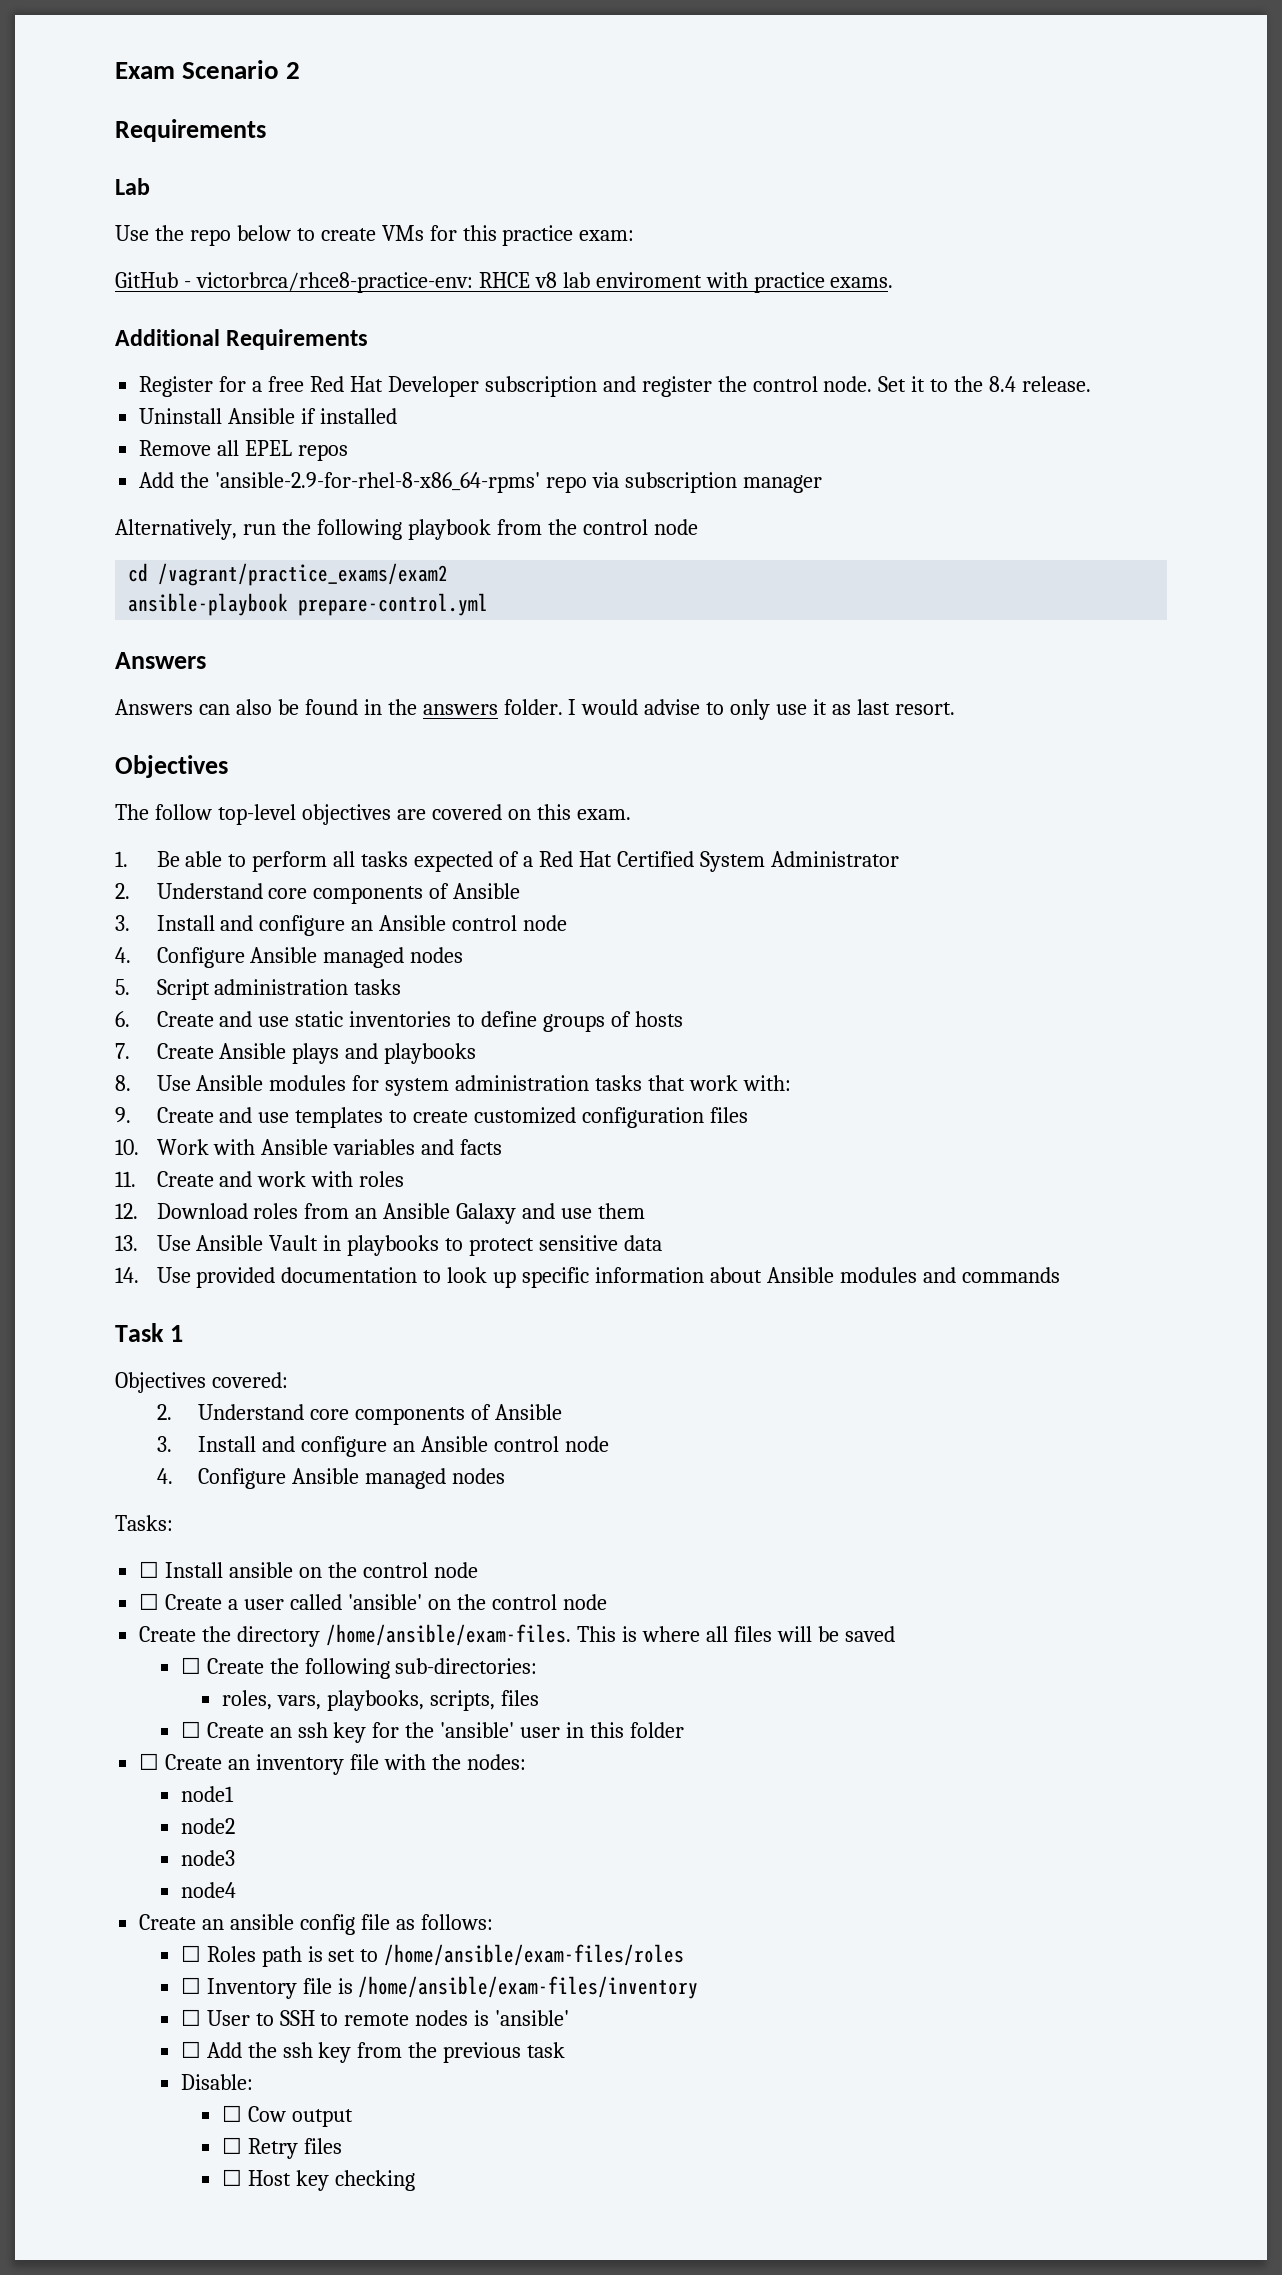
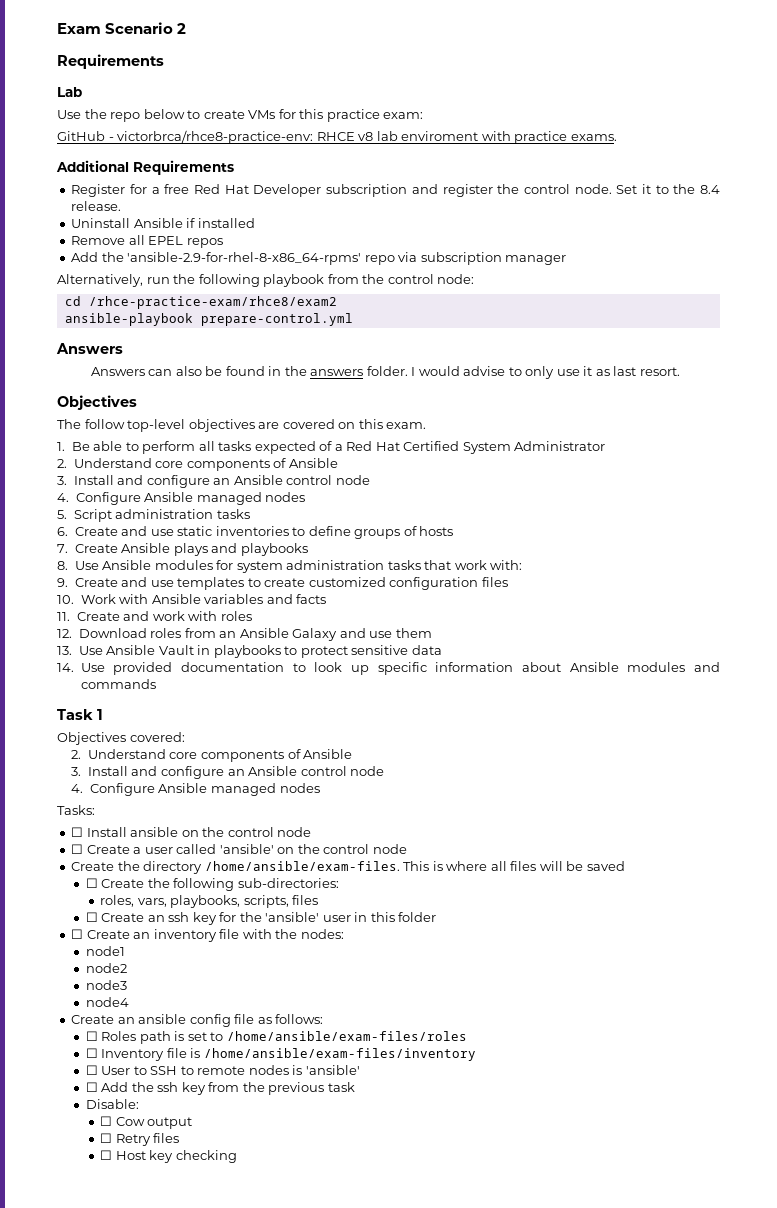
[653,519,698,535] node -> [437,274,475,284] node:
[158,563,449,586] /vagrant/practice_exams/exam2 -> [88,296,337,309] /rhce-practice-exam/rhce8/exam2

